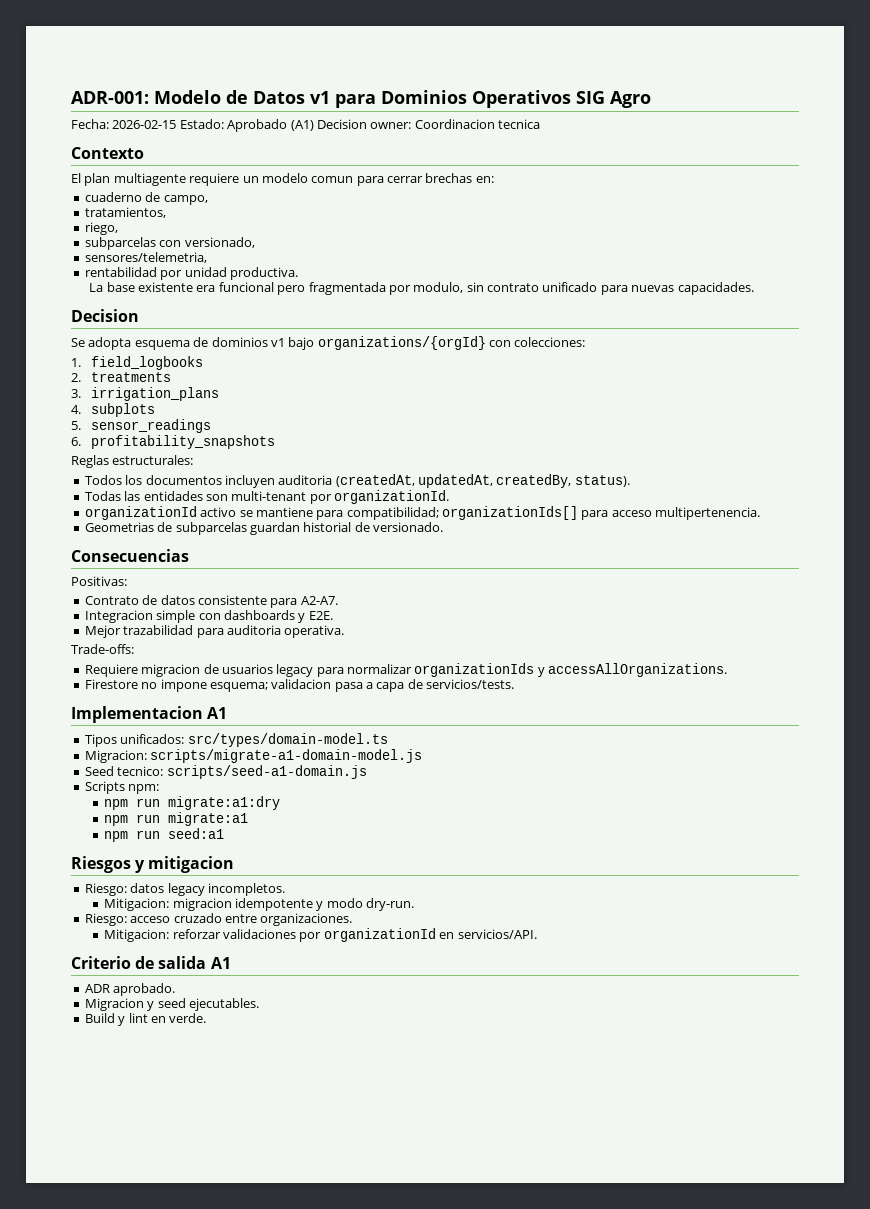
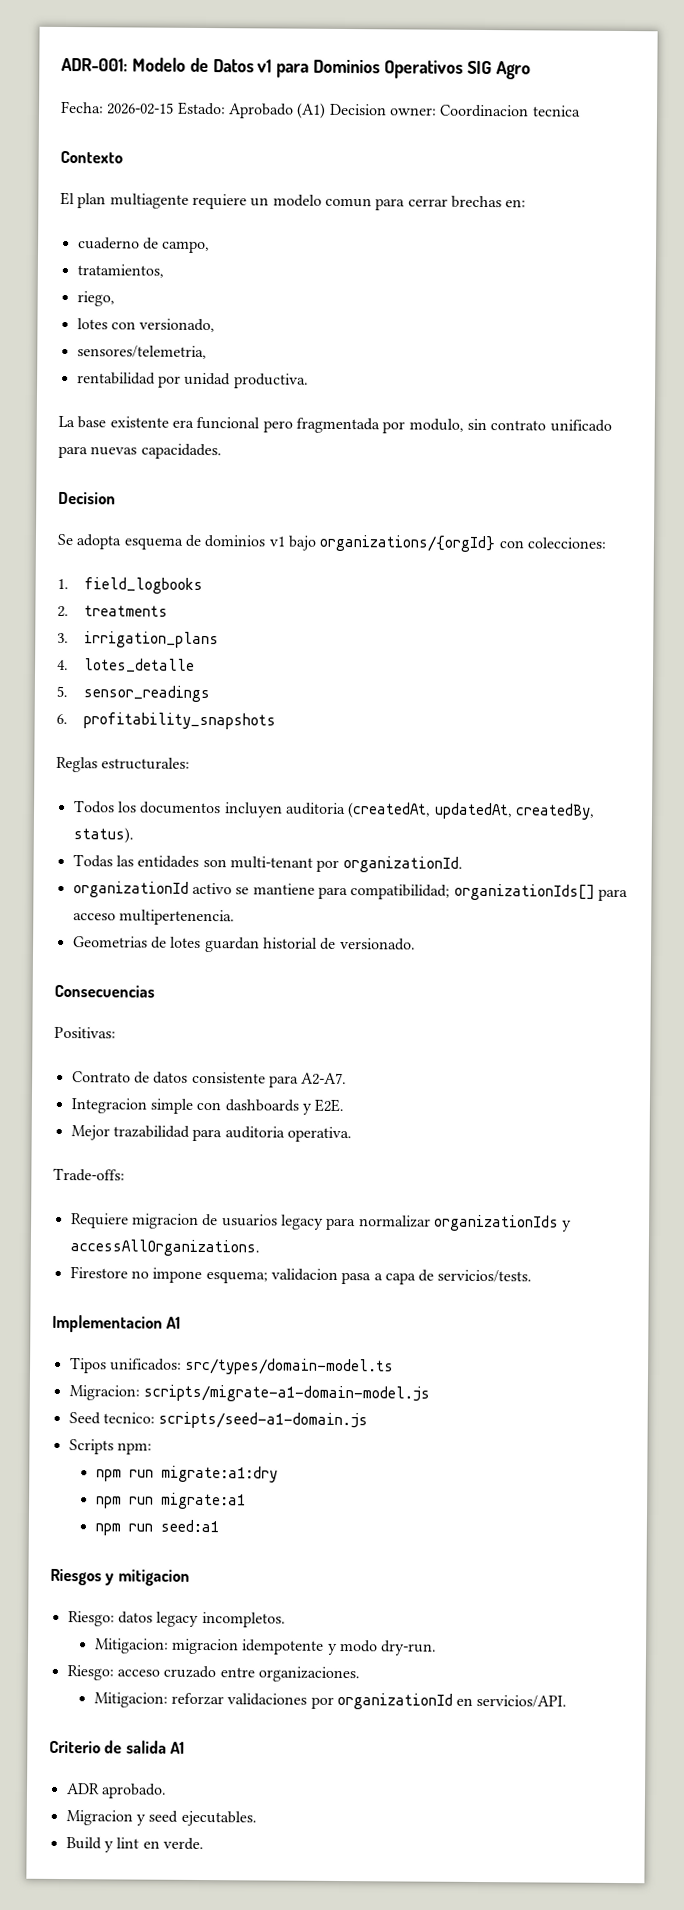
[84,237,156,250] subparcelas -> [76,318,108,330] lotes
[90,403,155,417] subplots -> [83,658,195,673] lotes_detalle
[175,522,247,535] subparcelas -> [170,936,202,948] lotes

